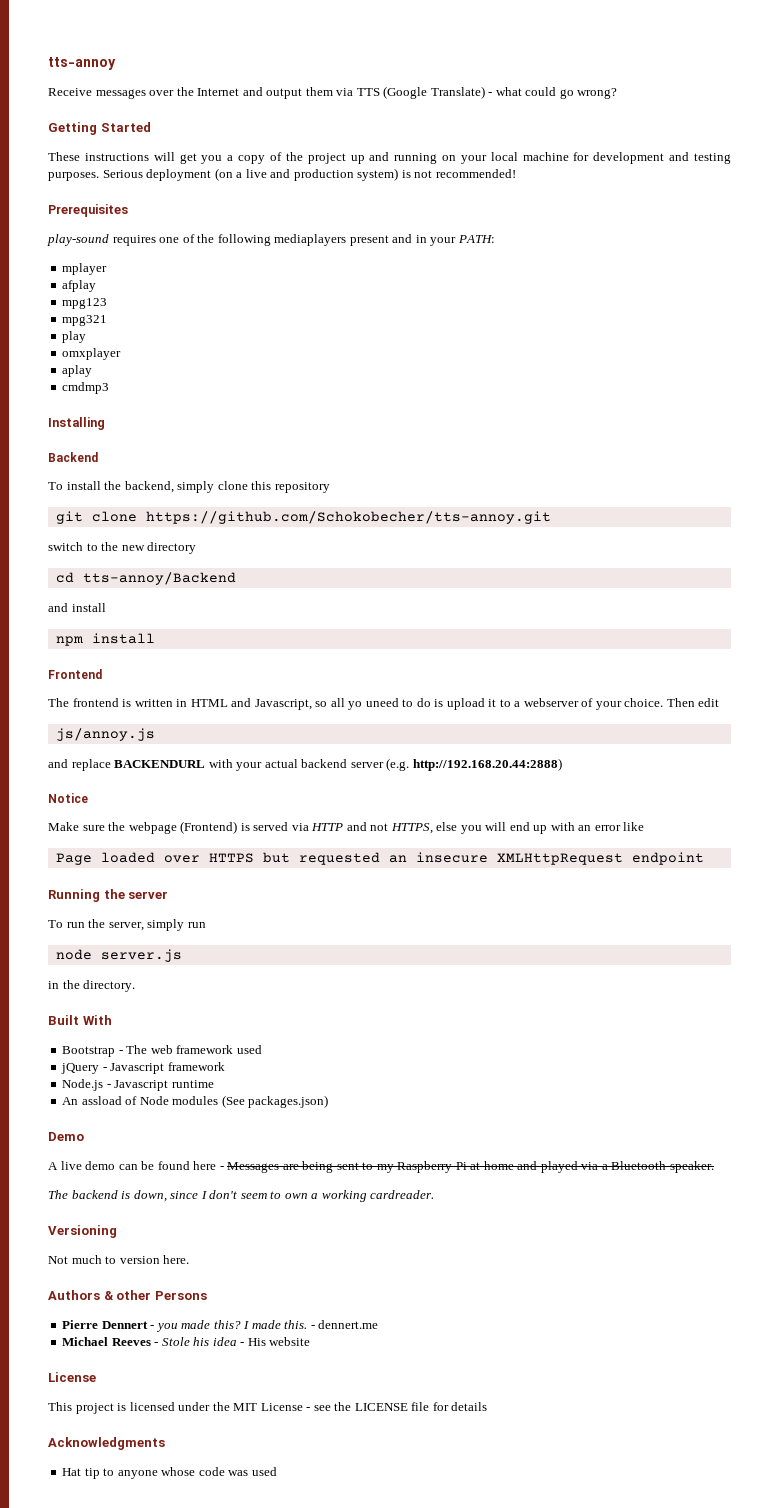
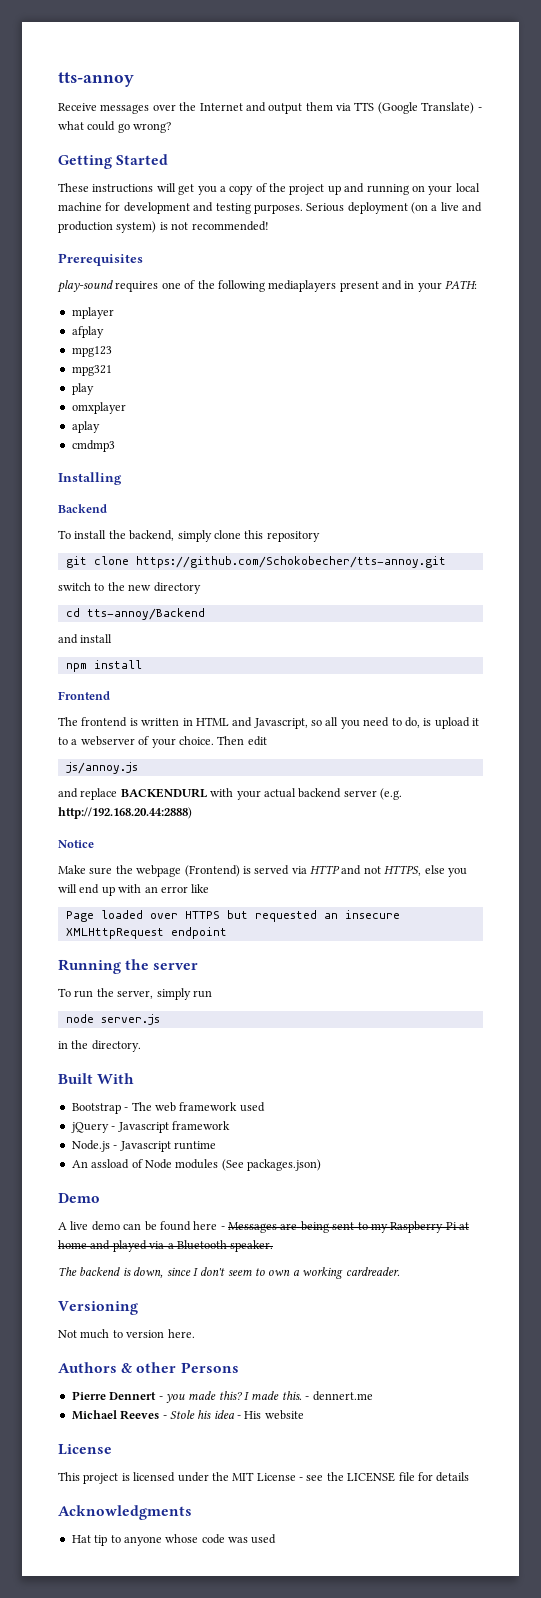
[348,698,431,710] yo uneed to do -> [340,717,420,729] you need to do,

